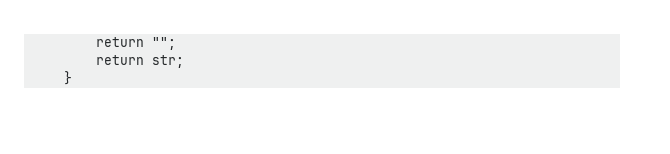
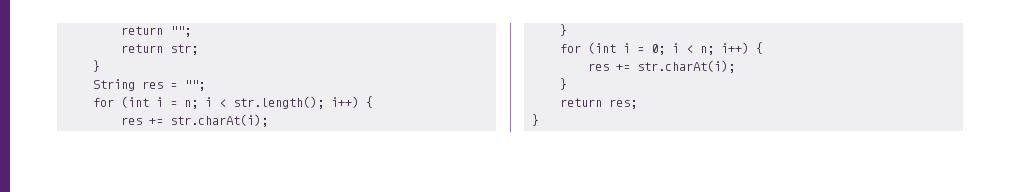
(73, 78) none -> [93,79,206,91] [93,96,374,109] [121,114,269,127] [560,24,568,36] [560,42,764,55] [588,60,736,73] [560,78,568,90] [560,98,638,109] [532,114,540,126] // String res = ""; // for (int i = n; i < str.length(); i++) { // res += str.charAt(i); // } // for (int i = 0; i < n; i++) { // res += str.charAt(i); // } // return res; // }

